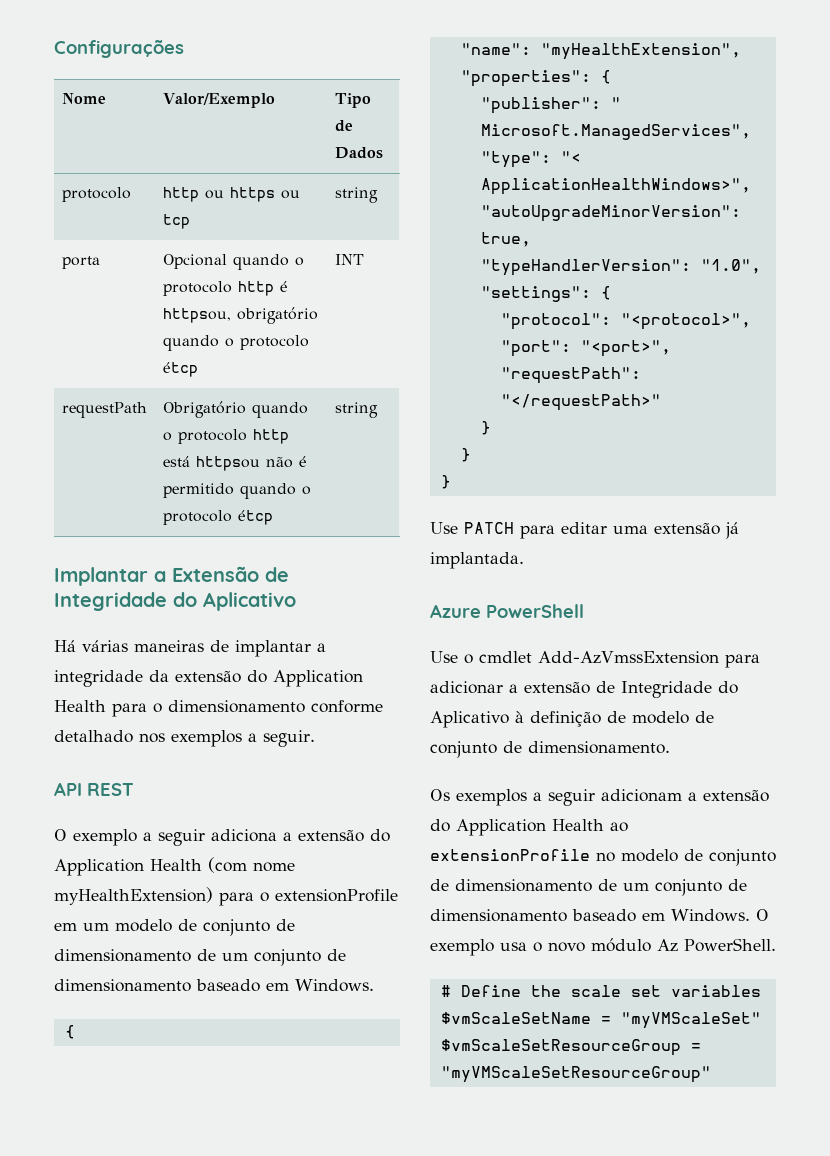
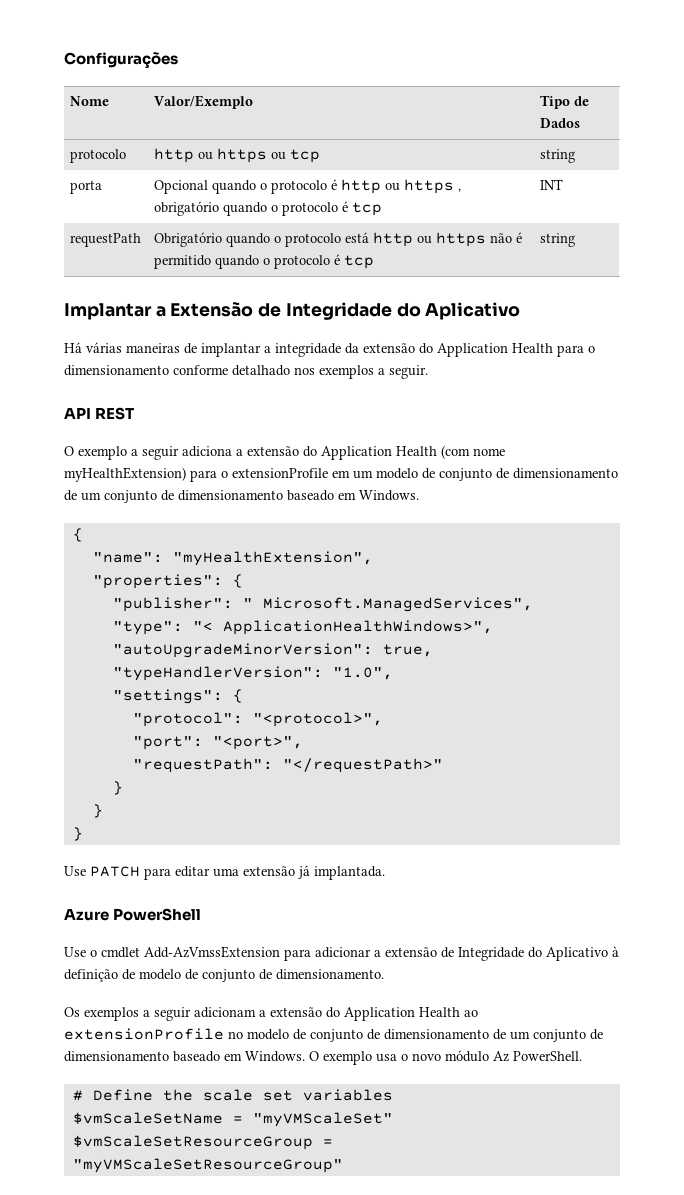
[237,281,288,296] [162,308,231,323] http é httpsou, -> [331,179,462,194] é http ou https ,
[162,362,198,377] étcp -> [342,201,383,216] é tcp
[252,429,289,444] [162,456,260,471] http está httpsou -> [345,232,487,247] está http ou https
[237,510,273,525] étcp -> [334,254,375,269] é tcp

